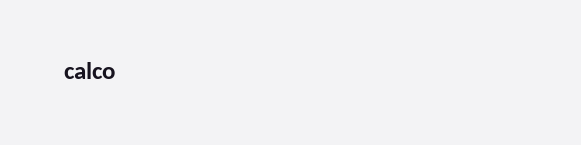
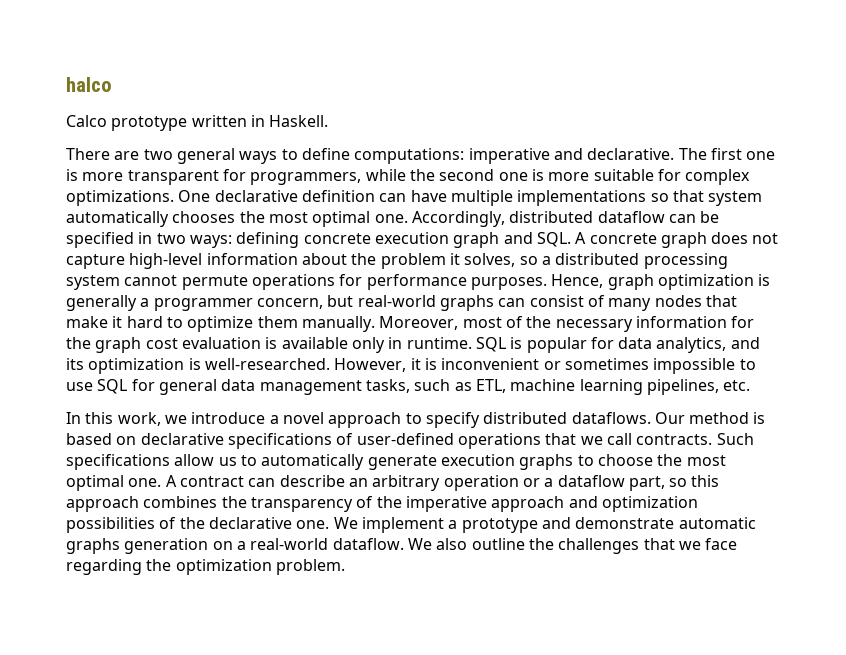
[64,62,115,79] calco -> [66,77,112,92] [66,115,329,131] [66,148,776,164] [66,169,751,185] [66,190,763,206] [66,211,720,227] [66,232,779,248] [66,253,728,269] [66,274,771,290] [66,295,737,311] [66,316,755,332] [66,337,760,353] [66,358,756,374] [66,379,751,395] [66,412,766,428] [66,433,754,449] [66,454,726,470] [66,475,720,491] [66,496,698,512] [66,517,756,533] [66,538,738,554] [66,559,345,575] halco // Calco prototype written in Haskell. // There are two general ways to define computations: imperative and declarative. The first one is more transparent for programmers, while the second one is more suitable for complex optimizations. One declarative definition can have multiple implementations so that system automatically chooses the most optimal one. Accordingly, distributed dataflow can be specified in two ways: defining concrete execution graph and SQL. A concrete graph does not capture high-level information about the problem it solves, so a distributed processing system cannot permute operations for performance purposes. Hence, graph optimization is generally a programmer concern, but real-world graphs can consist of many nodes that make it hard to optimize them manually. Moreover, most of the necessary information for the graph cost evaluation is available only in runtime. SQL is popular for data analytics, and its optimization is well-researched. However, it is inconvenient or sometimes impossible to use SQL for general data management tasks, such as ETL, machine learning pipelines, etc. // In this work, we introduce a novel approach to specify distributed dataflows. Our method is based on declarative specifications of user-defined operations that we call contracts. Such specifications allow us to automatically generate execution graphs to choose the most optimal one. A contract can describe an arbitrary operation or a dataflow part, so this approach combines the transparency of the imperative approach and optimization possibilities of the declarative one. We implement a prototype and demonstrate automatic graphs generation on a real-world dataflow. We also outline the challenges that we face regarding the optimization problem.

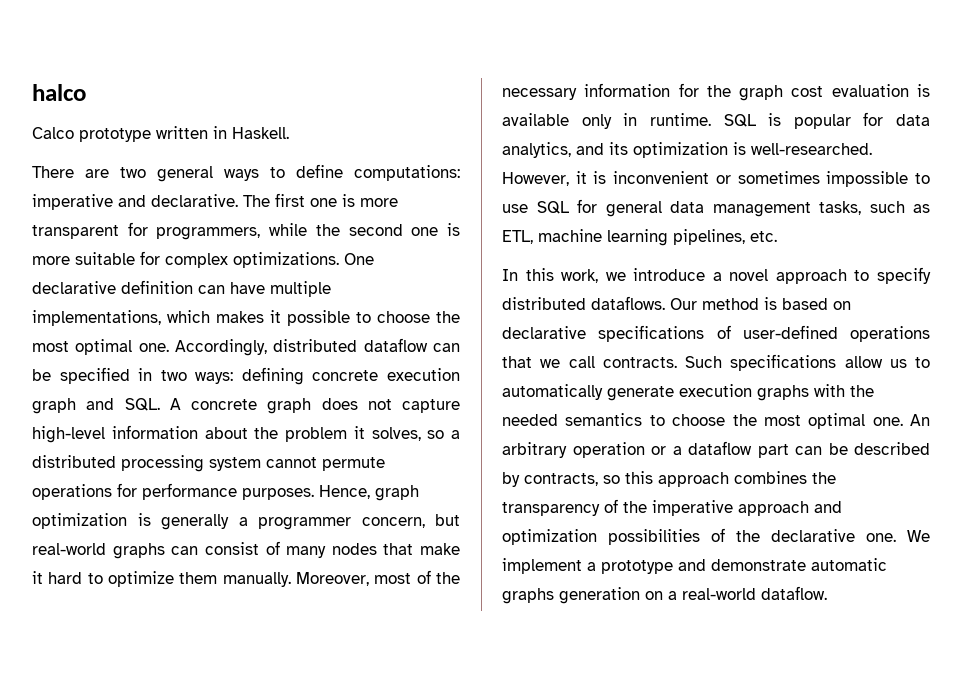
[517,190,763,206] [66,211,236,227] implementations so that system automatically chooses -> [32,310,430,326] implementations, which makes it possible to choose
[577,454,726,466] [66,475,368,491] to choose the most optimal one. A contract can describe an -> [814,384,874,397] [502,413,930,429] with the needed semantics to choose the most optimal one. An
[628,476,665,491] part, -> [757,442,930,458] [502,472,598,487] part can be described by contracts,
[407,538,738,554] [66,559,345,575] We also outline the challenges that we face regarding the optimization problem. -> (827, 593) none

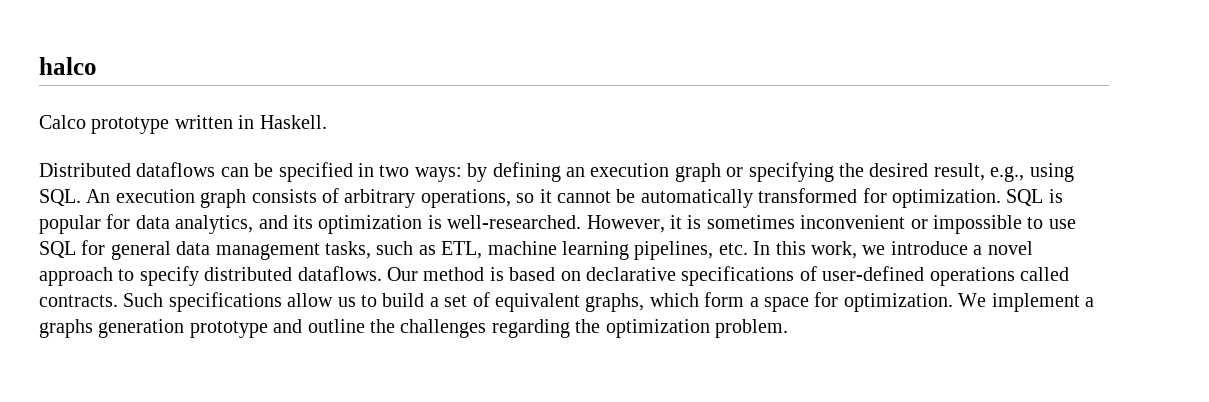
[32,164,460,182] [32,193,398,210] [32,222,461,240] [32,251,374,268] [32,280,331,297] [32,310,460,326] [32,338,428,356] There are two general ways to define computations: imperative and declarative. The first one is more transparent for programmers, while the second one is more suitable for complex optimizations. One declarative definition can have multiple implementations, which makes it possible to choose the most optimal one. Accordingly, distributed dataflow -> [39,162,216,177] Distributed dataflows
[241,367,460,385] [32,398,460,414] [32,425,460,443] [32,455,385,472] [32,483,419,501] [32,513,460,530] [32,541,460,559] [32,570,460,587] [502,83,930,101] [502,113,711,129] defining concrete execution graph and SQL. A concrete graph does not capture high-level information about the problem it solves, so a distributed processing system cannot permute operations for performance purposes. Hence, graph optimization is generally a programmer concern, but real-world graphs can consist of many nodes that make it hard to optimize them manually. Moreover, most of the necessary information for the graph cost evaluation is available only in runtime. -> [467,162,1074,182] [39,188,1001,208] by defining an execution graph or specifying the desired result, e.g., using SQL. An execution graph consists of arbitrary operations, so it cannot be automatically transformed for optimization.
(607, 177) none -> [706,215,795,229] sometimes
[737,171,820,184] sometimes -> (928, 224) none
(777, 236) // -> (748, 249) none
[502,356,595,368] that we call -> [1019,267,1069,281] called
[502,384,874,401] [502,413,930,429] [502,441,930,458] [502,471,836,487] [502,499,842,516] [502,528,930,545] [502,558,887,574] [502,586,827,604] automatically generate execution graphs with the needed semantics to choose the most optimal one. An arbitrary operation or a dataflow part can be described by contracts, so this approach combines the transparency of the imperative approach and optimization possibilities of the declarative one. We implement a prototype and demonstrate automatic graphs generation on a real-world dataflow. -> [382,292,1094,312] [39,319,788,338] build a set of equivalent graphs, which form a space for optimization. We implement a graphs generation prototype and outline the challenges regarding the optimization problem.

